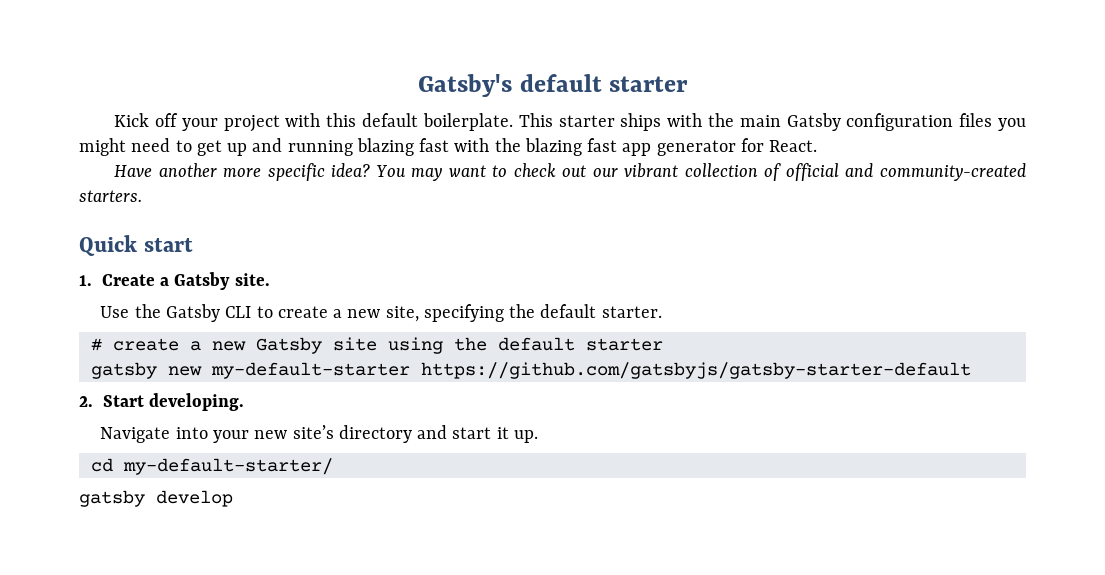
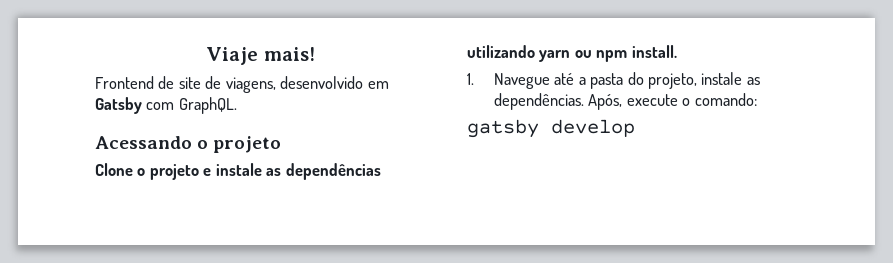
[418,74,688,97] [114,113,1027,132] [79,138,818,156] [114,163,1026,181] [79,190,142,202] [79,235,193,256] [79,272,270,290] [100,304,662,322] [90,337,663,354] [90,362,971,379] [79,393,245,411] [100,425,538,443] [90,458,333,475] Gatsby's default starter // Kick off your project with this default boilerplate. This starter ships with the main Gatsby configuration files you might need to get up and running blazing fast with the blazing fast app generator for React. // Have another more specific idea? You may want to check out our vibrant collection of official and community-created starters. // Quick start // 1. Create a Gatsby site. // Use the Gatsby CLI to create a new site, specifying the default starter. // # create a new Gatsby site using the default starter // gatsby new my-default-starter https://github.com/gatsbyjs/gatsby-starter-default // 2. Start developing. // Navigate into your new site’s directory and start it up. // cd my-default-starter/ -> [206,47,315,65] [95,76,389,93] [95,97,237,114] [95,136,282,153] [95,163,381,180] [467,45,677,62] [467,72,760,89] [493,93,757,110] Viaje mais! // Frontend de site de viagens, desenvolvido em Gatsby com GraphQL. // Acessando o projeto // Clone o projeto e instale as dependências utilizando yarn ou npm install. // 1. Navegue até a pasta do projeto, instale as dependências. Após, execute o comando:

